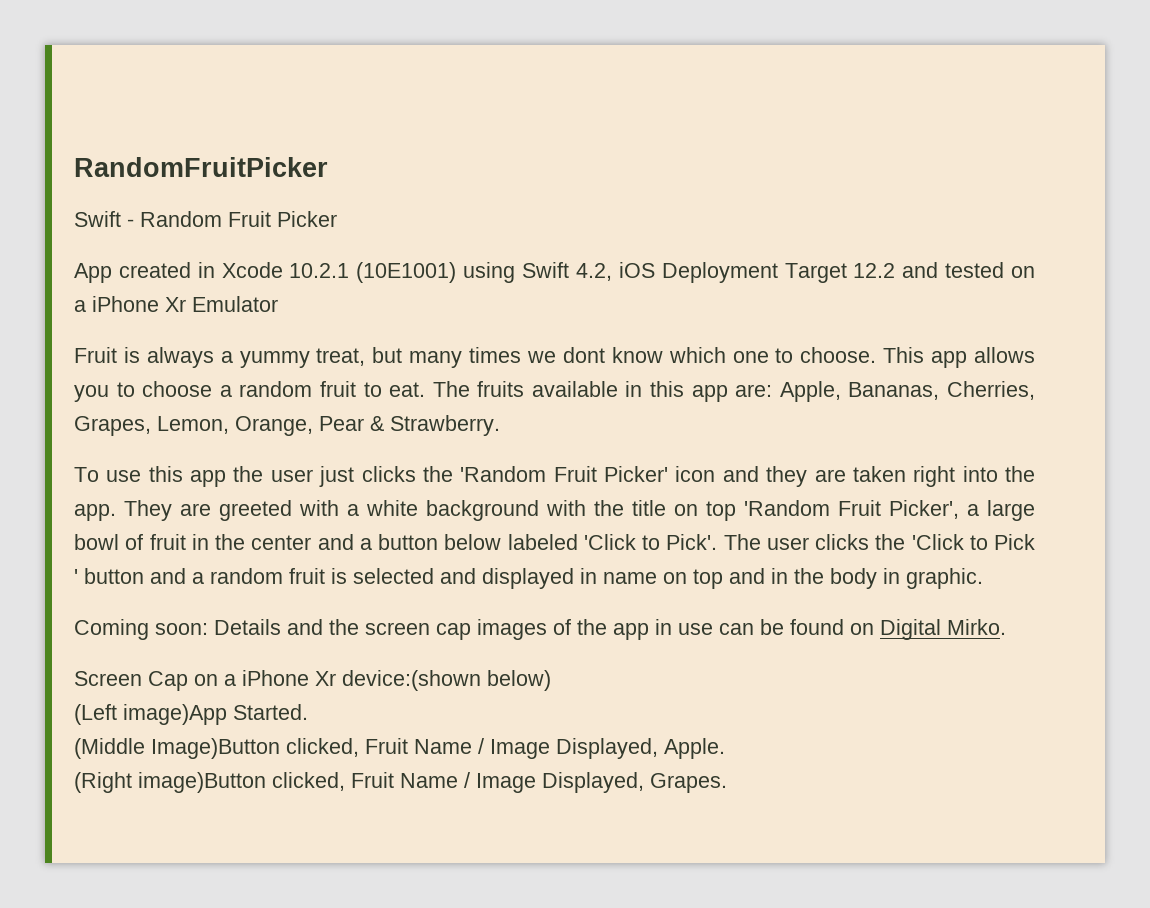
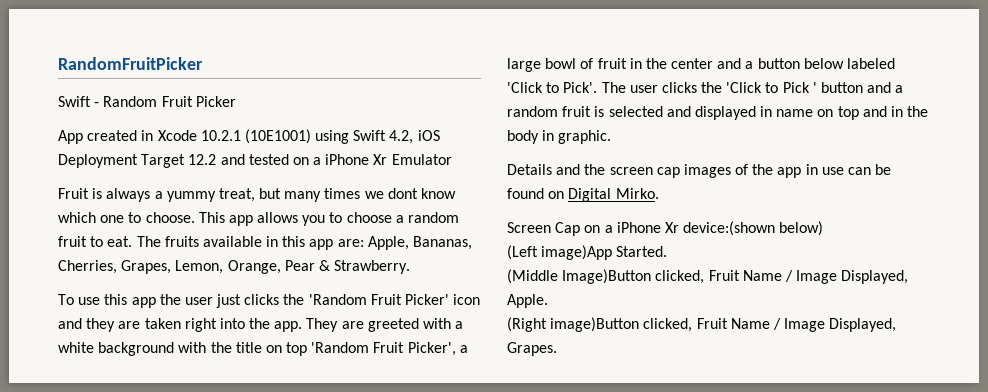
[74,619,208,640] Coming soon: -> (612, 137) none

